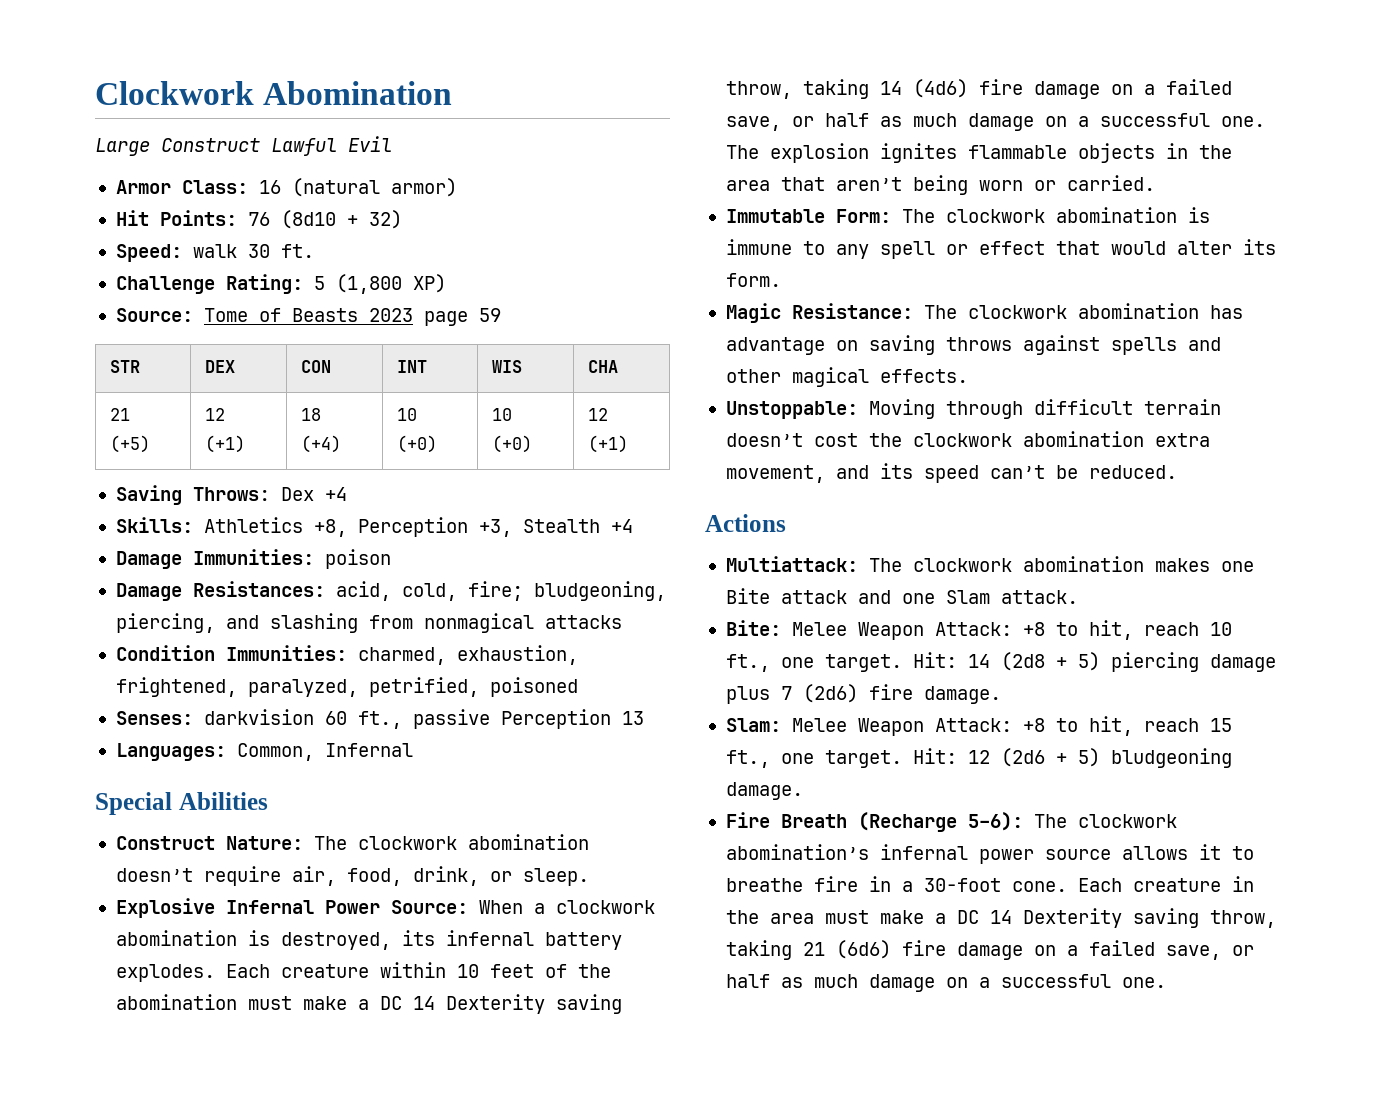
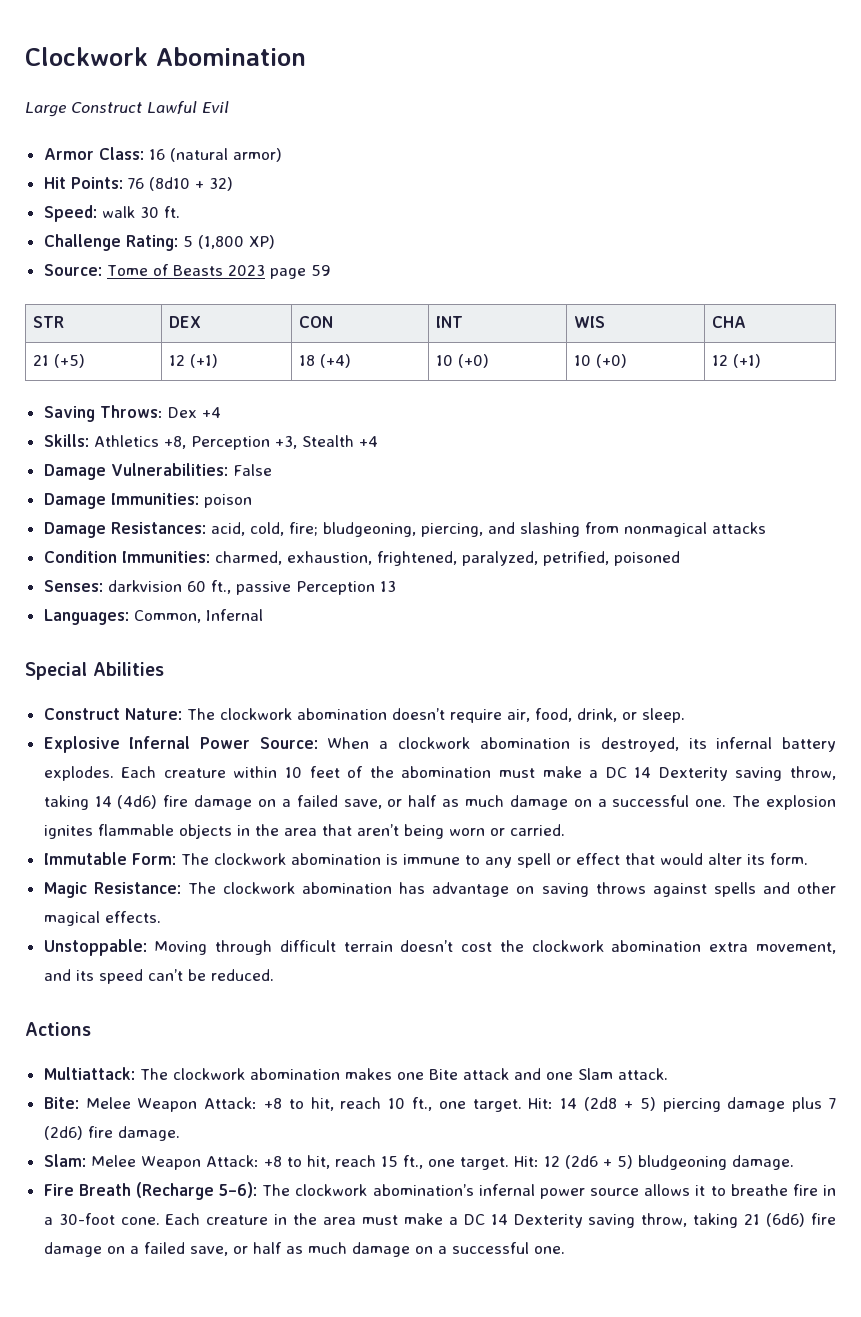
(633, 526) none -> [43,463,272,480] // Damage Vulnerabilities: False

